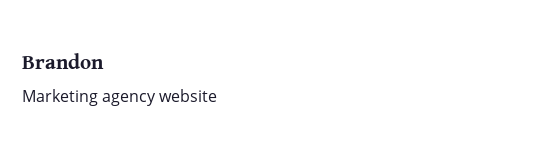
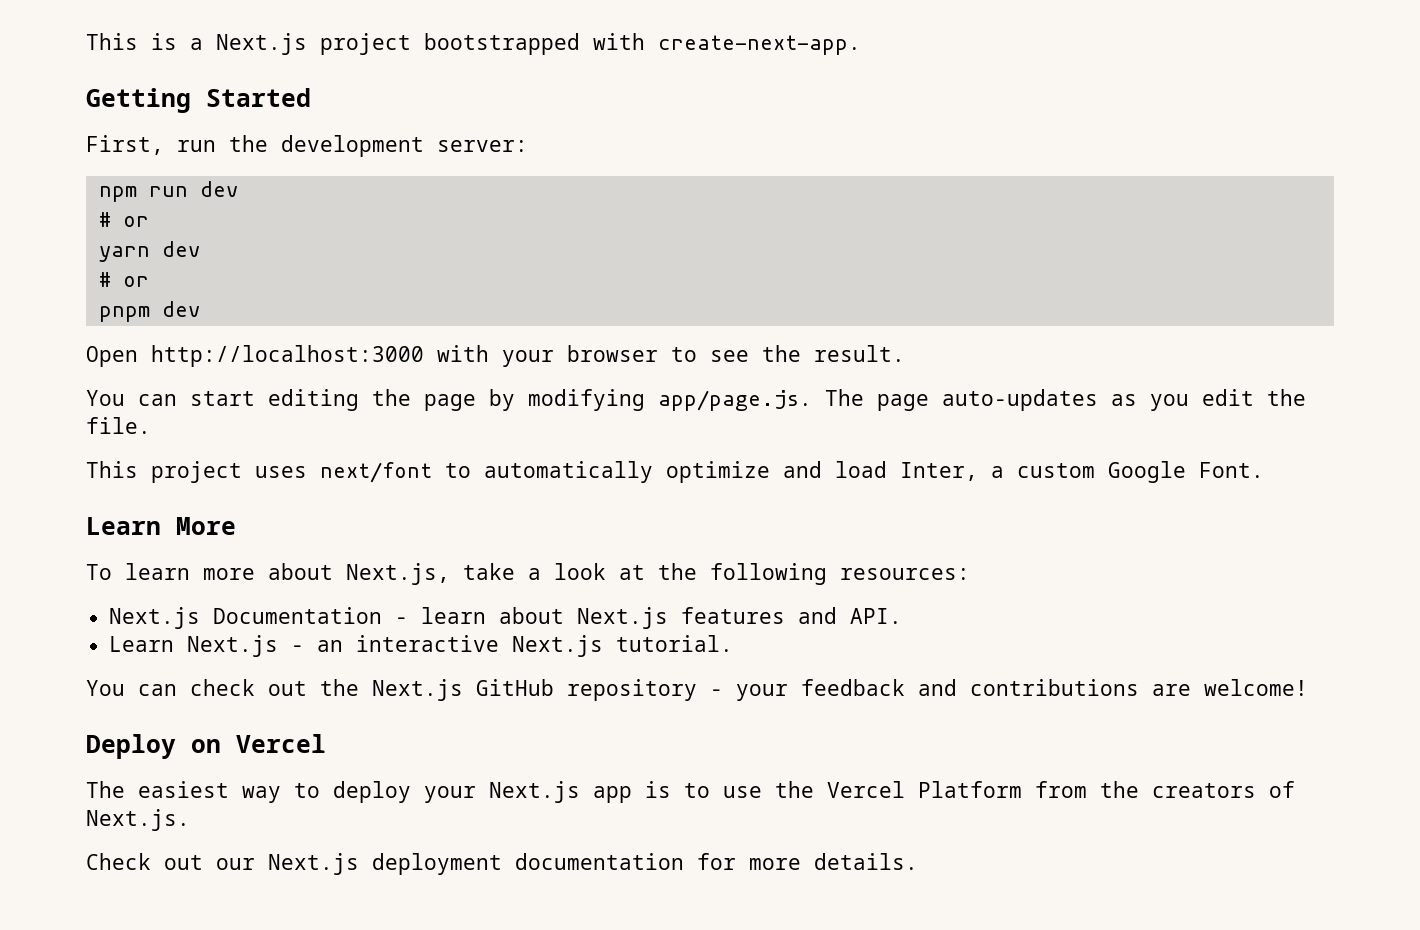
[22,53,104,69] [22,89,218,106] Brandon // Marketing agency website -> [86,33,861,55] [86,88,311,113] [86,135,528,157] [98,181,238,202] [98,212,149,227] [98,241,200,262] [98,272,149,287] [98,301,200,322] [86,345,905,367] [86,389,1306,411] [86,417,151,434] [86,461,1264,483] [86,517,236,535] [86,563,970,585] [109,607,903,629] [109,635,734,657] [86,679,1308,701] [86,734,326,759] [86,781,1295,803] [86,809,190,831] [86,853,918,875] This is a Next.js project bootstrapped with create-next-app. // Getting Started // First, run the development server: // npm run dev // # or // yarn dev // # or // pnpm dev // Open http://localhost:3000 with your browser to see the result. // You can start editing the page by modifying app/page.js. The page auto-updates as you edit the file. // This project uses next/font to automatically optimize and load Inter, a custom Google Font. // Learn More // To learn more about Next.js, take a look at the following resources: // Next.js Documentation - learn about Next.js features and API. // Learn Next.js - an interactive Next.js tutorial. // You can check out the Next.js GitHub repository - your feedback and contributions are welcome! // Deploy on Vercel // The easiest way to deploy your Next.js app is to use the Vercel Platform from the creators of Next.js. // Check out our Next.js deployment documentation for more details.

